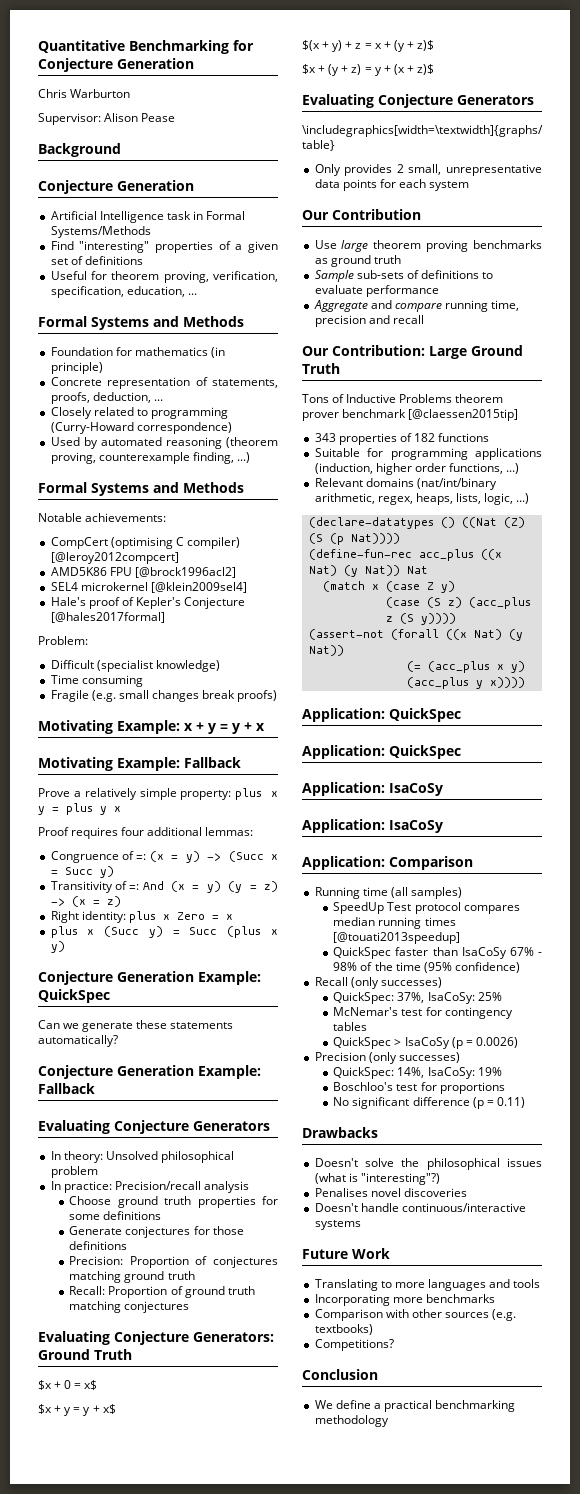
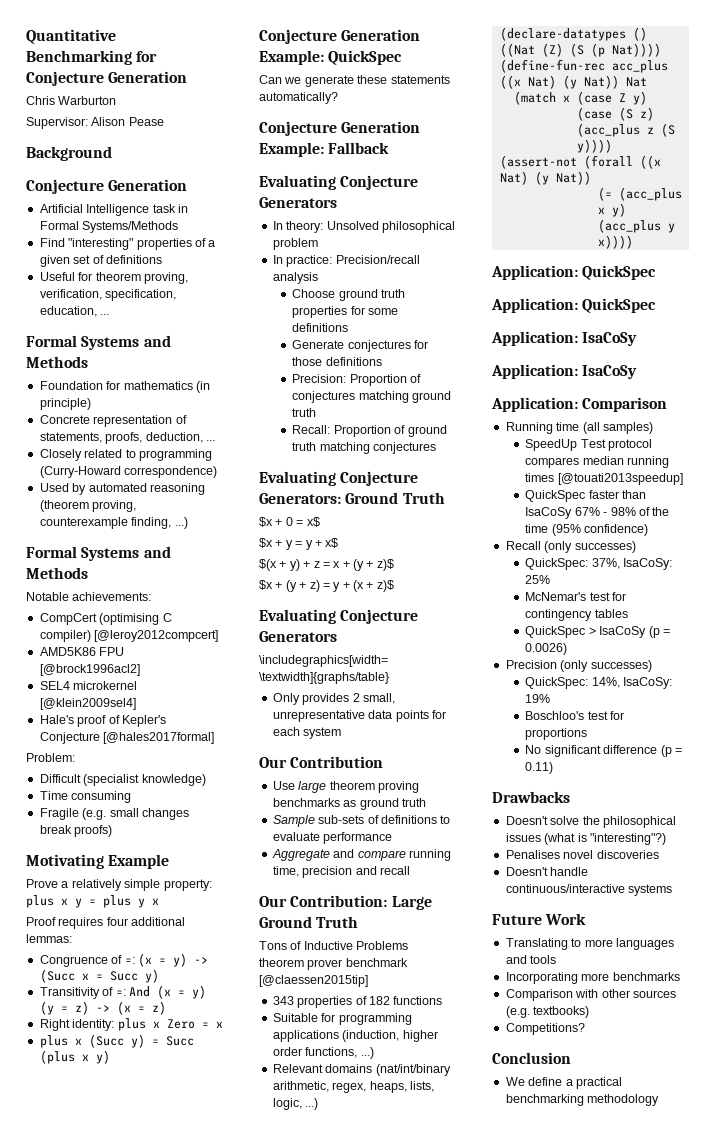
[117,720,265,734] [38,757,241,771] Example: x + y = y + x // Motivating Example: Fallback -> [108,854,170,869] Example

